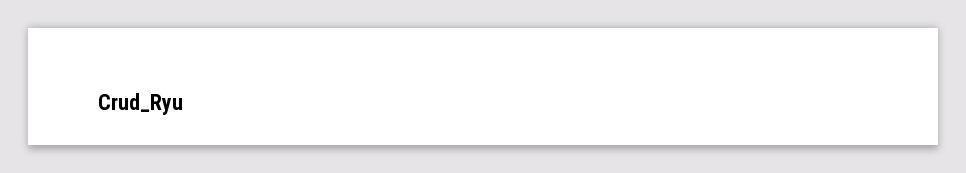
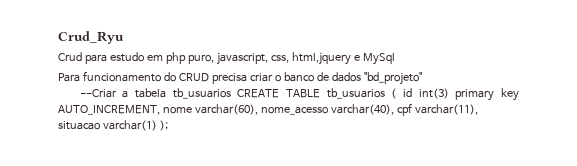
(183, 104) none -> [58,52,395,65] [58,71,422,85] [79,88,520,101] [58,103,478,116] [58,120,168,131] // Crud para estudo em php puro, javascript, css, html,jquery e MySql // Para funcionamento do CRUD precisa criar o banco de dados "bd_projeto" // --Criar a tabela tb_usuarios CREATE TABLE tb_usuarios ( id int(3) primary key AUTO_INCREMENT, nome varchar(60), nome_acesso varchar(40), cpf varchar(11), situacao varchar(1) );

